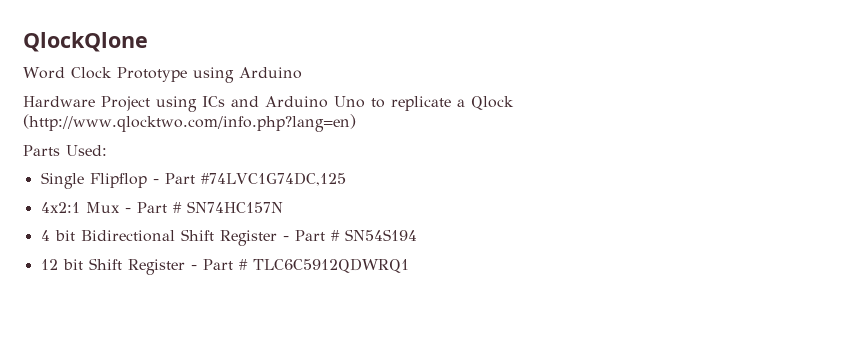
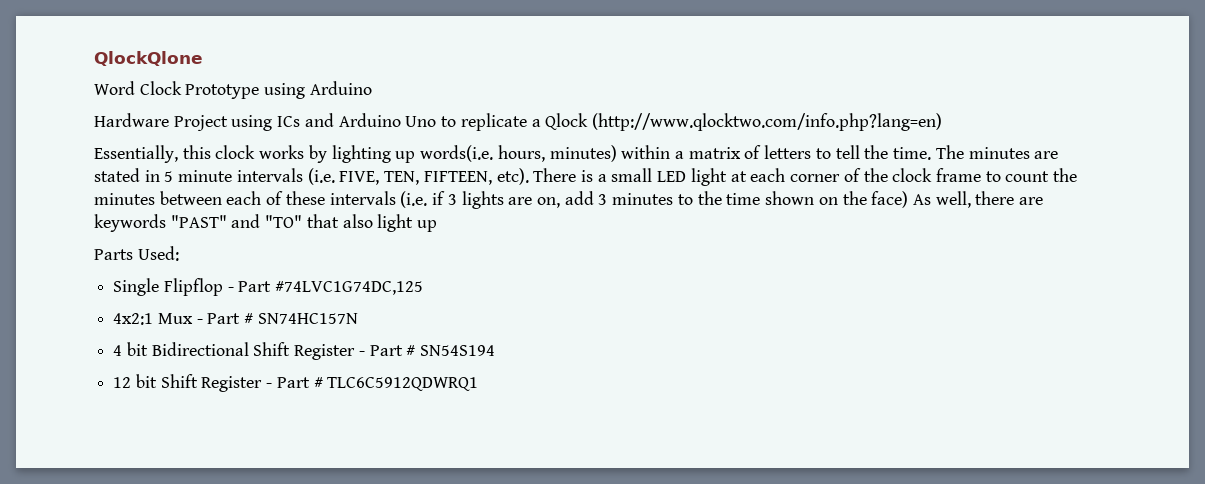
(356, 123) none -> [94,145,1059,163] [94,168,1078,186] [94,191,1044,209] [94,214,438,232] // Essentially, this clock works by lighting up words(i.e. hours, minutes) within a matrix of letters to tell the time. The minutes are stated in 5 minute intervals (i.e. FIVE, TEN, FIFTEEN, etc). There is a small LED light at each corner of the clock frame to count the minutes between each of these intervals (i.e. if 3 lights are on, add 3 minutes to the time shown on the face) As well, there are keywords "PAST" and "TO" that also light up

